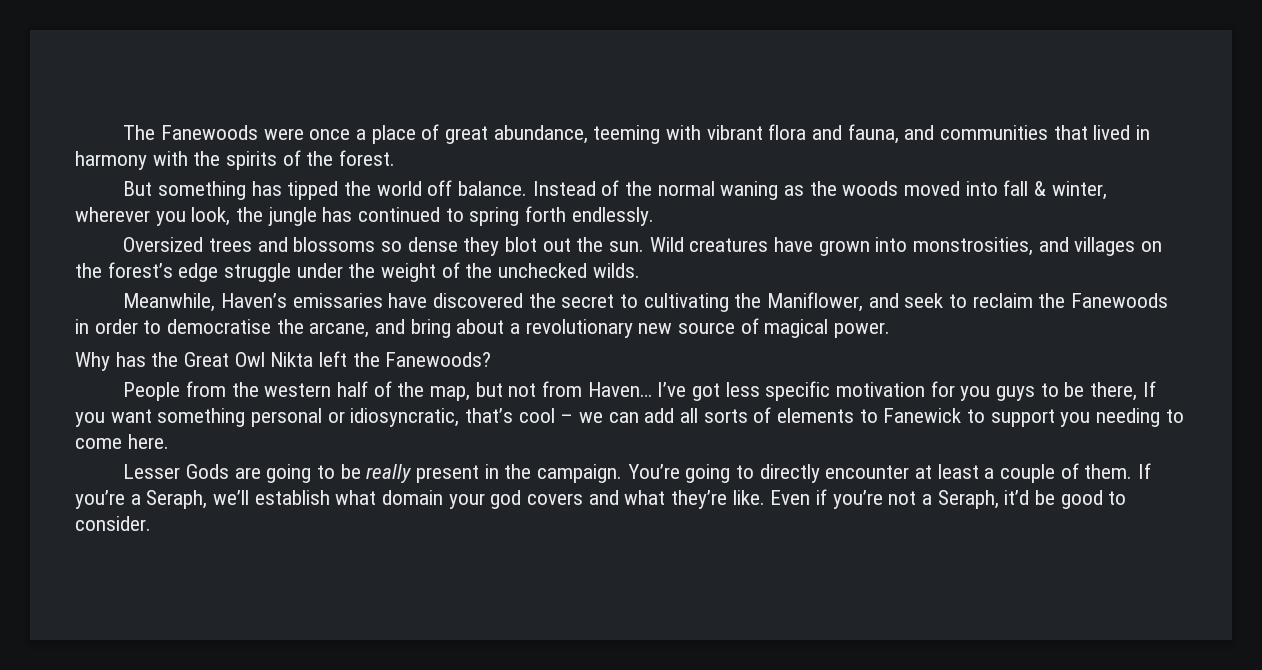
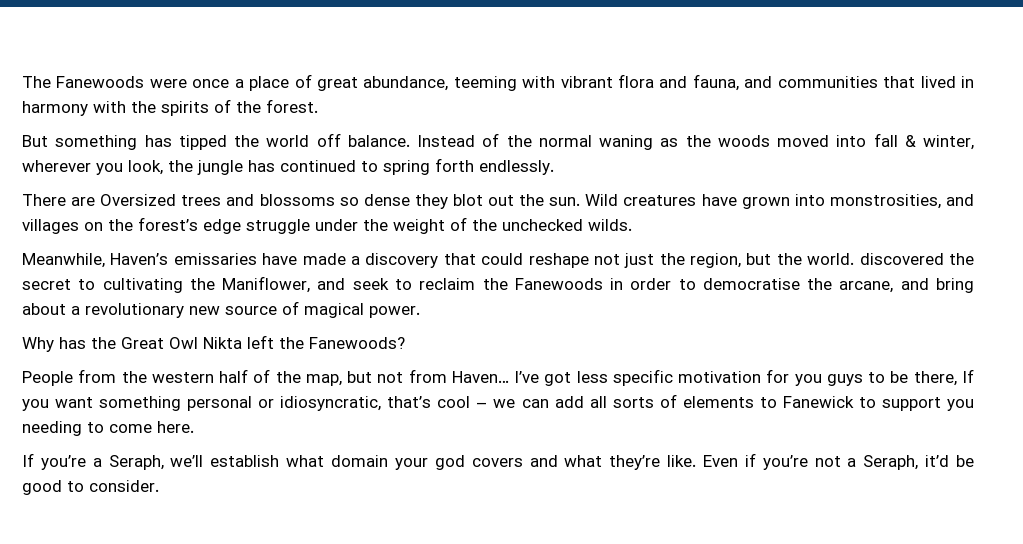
(654, 216) none -> [22,194,96,206] There are
(428, 300) none -> [302,253,855,268] made a discovery that could reshape not just the region, but the world.
[123,463,1133,483] Lesser Gods are going to be really present in the campaign. You’re going to directly encounter at least a couple of them. -> (194, 427) none

